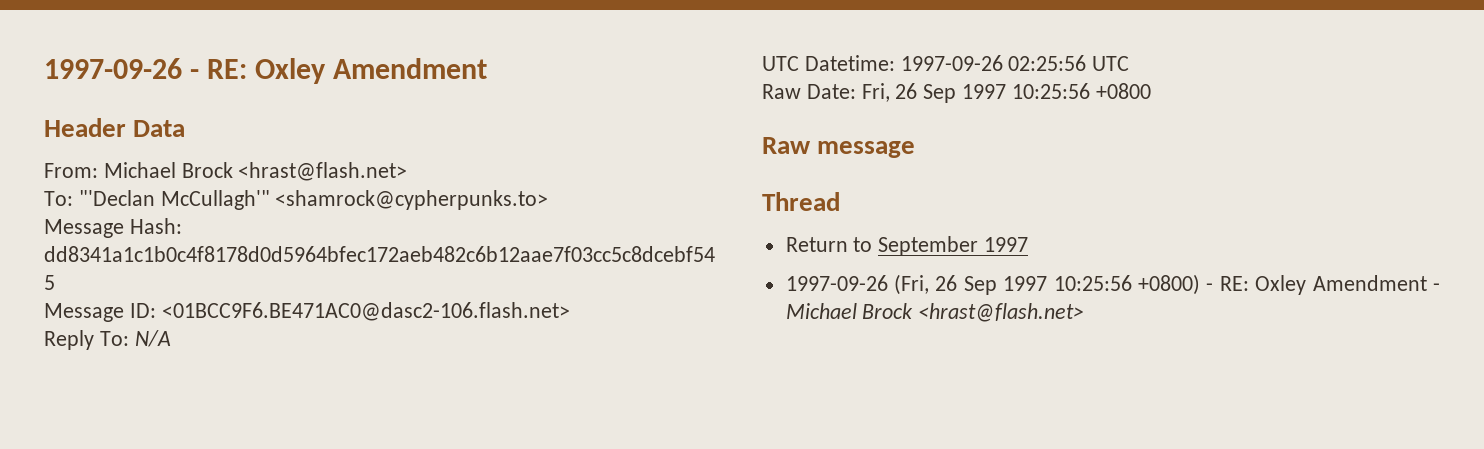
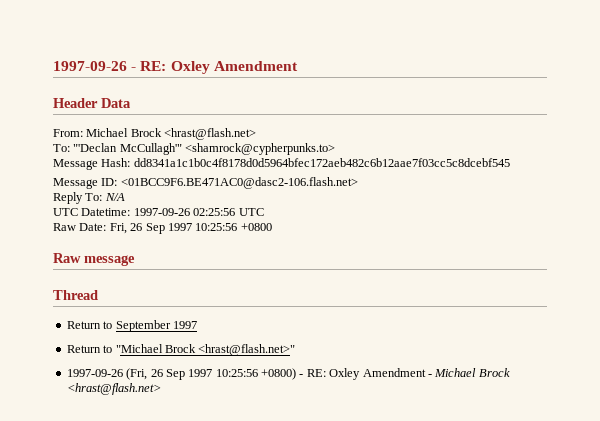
(1029, 244) none -> [66,344,296,356] // Return to "Michael Brock <hrast@flash.net>"

